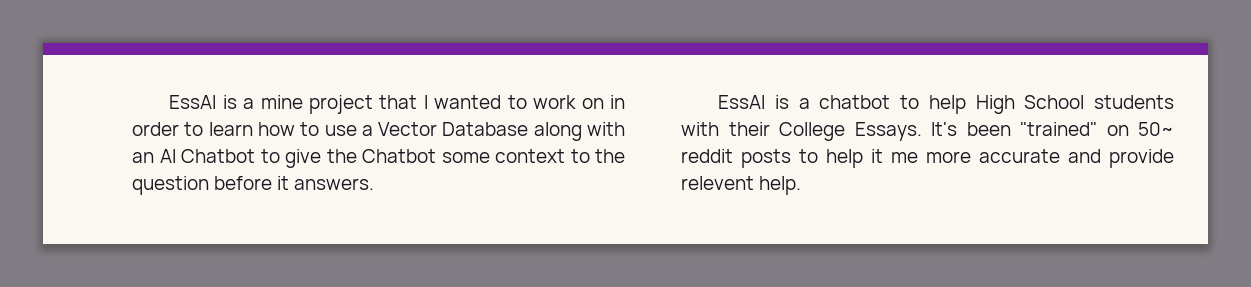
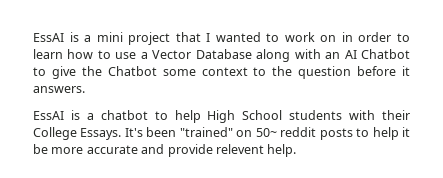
[169,95,303,109] EssAI is a mine -> [33,32,123,42] EssAI is a mini
[891,152,918,163] me -> [33,144,48,154] be

